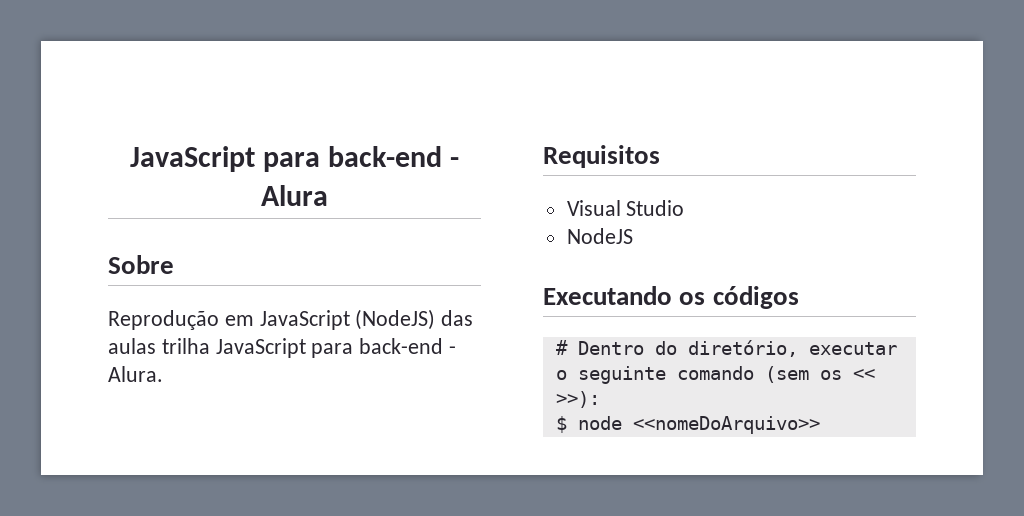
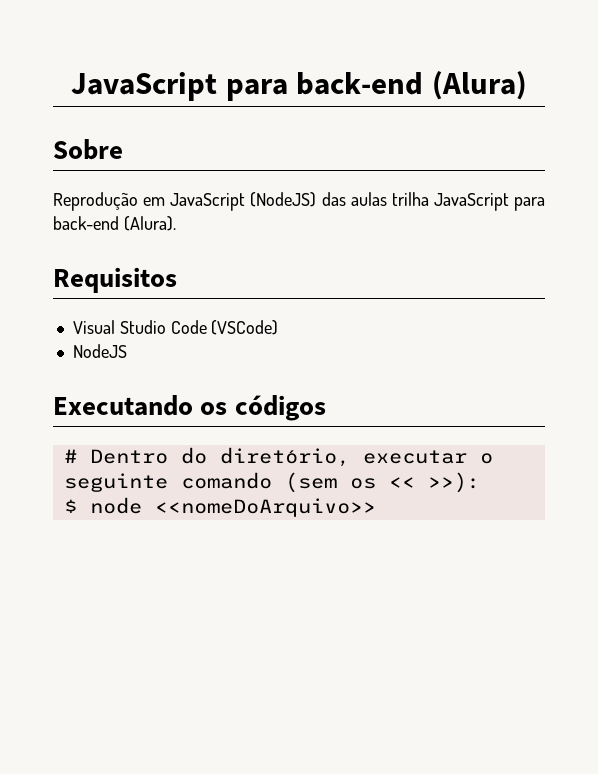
[129,146,460,172] [261,185,328,206] JavaScript para back-end - Alura -> [71,71,527,101] JavaScript para back-end (Alura)
[449,346,457,354] [108,366,163,382] - Alura. -> [123,216,176,231] (Alura).
(685, 208) none -> [170,320,279,335] Code (VSCode)

